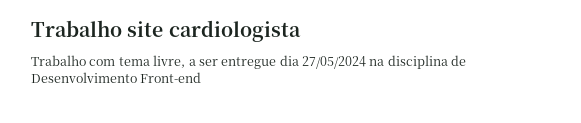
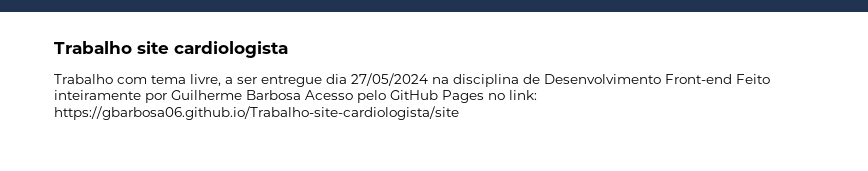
(202, 77) none -> [736,74,770,84] [54,90,537,103] [54,106,459,120] Feito inteiramente por Guilherme Barbosa Acesso pelo GitHub Pages no link: https://gbarbosa06.github.io/Trabalho-site-cardiologista/site

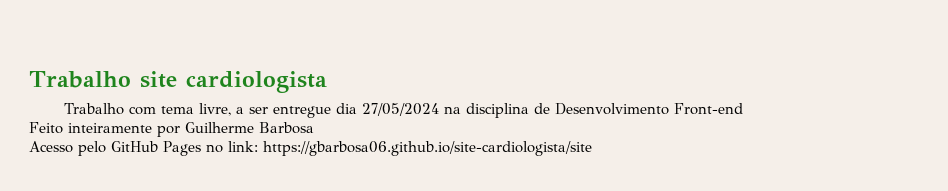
(732, 79) none -> (744, 109) //
(301, 95) none -> (314, 128) //
[54,106,459,120] https://gbarbosa06.github.io/Trabalho-site-cardiologista/site -> [263,141,592,156] https://gbarbosa06.github.io/site-cardiologista/site

